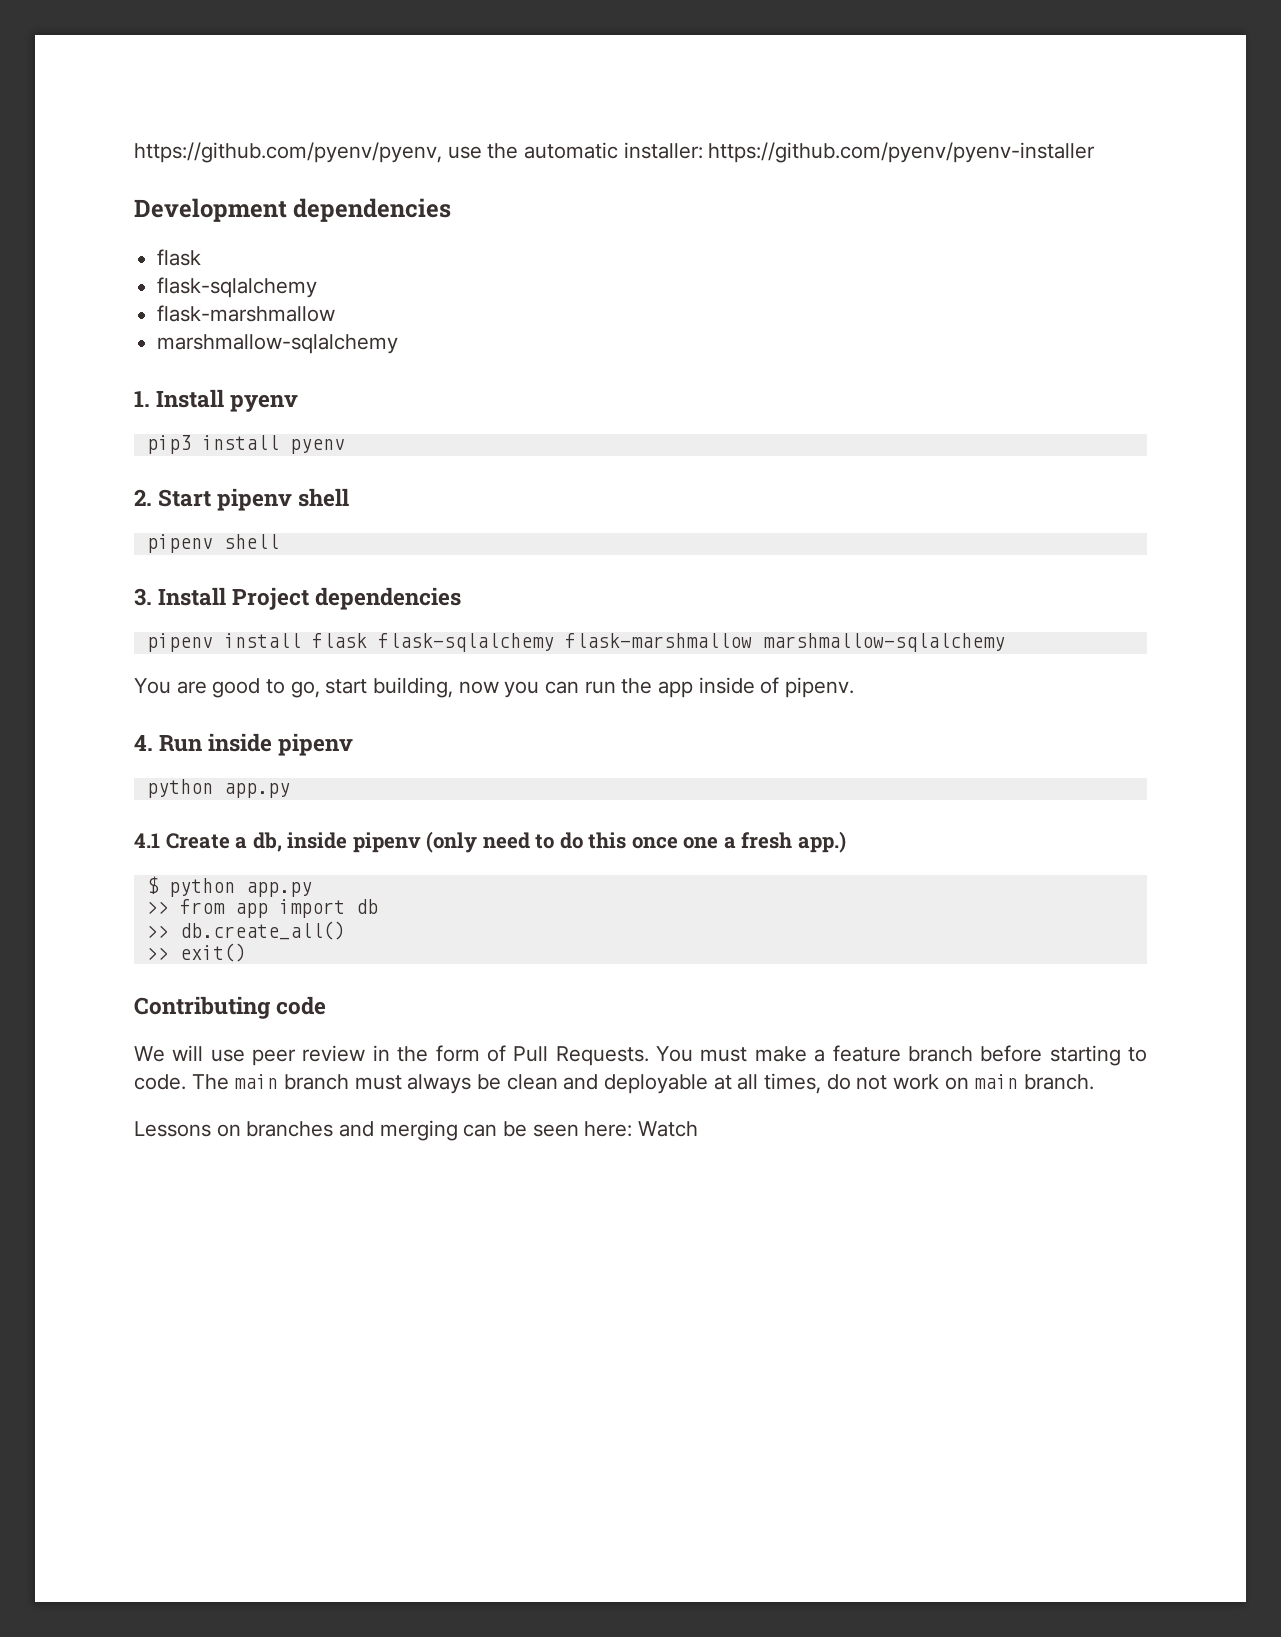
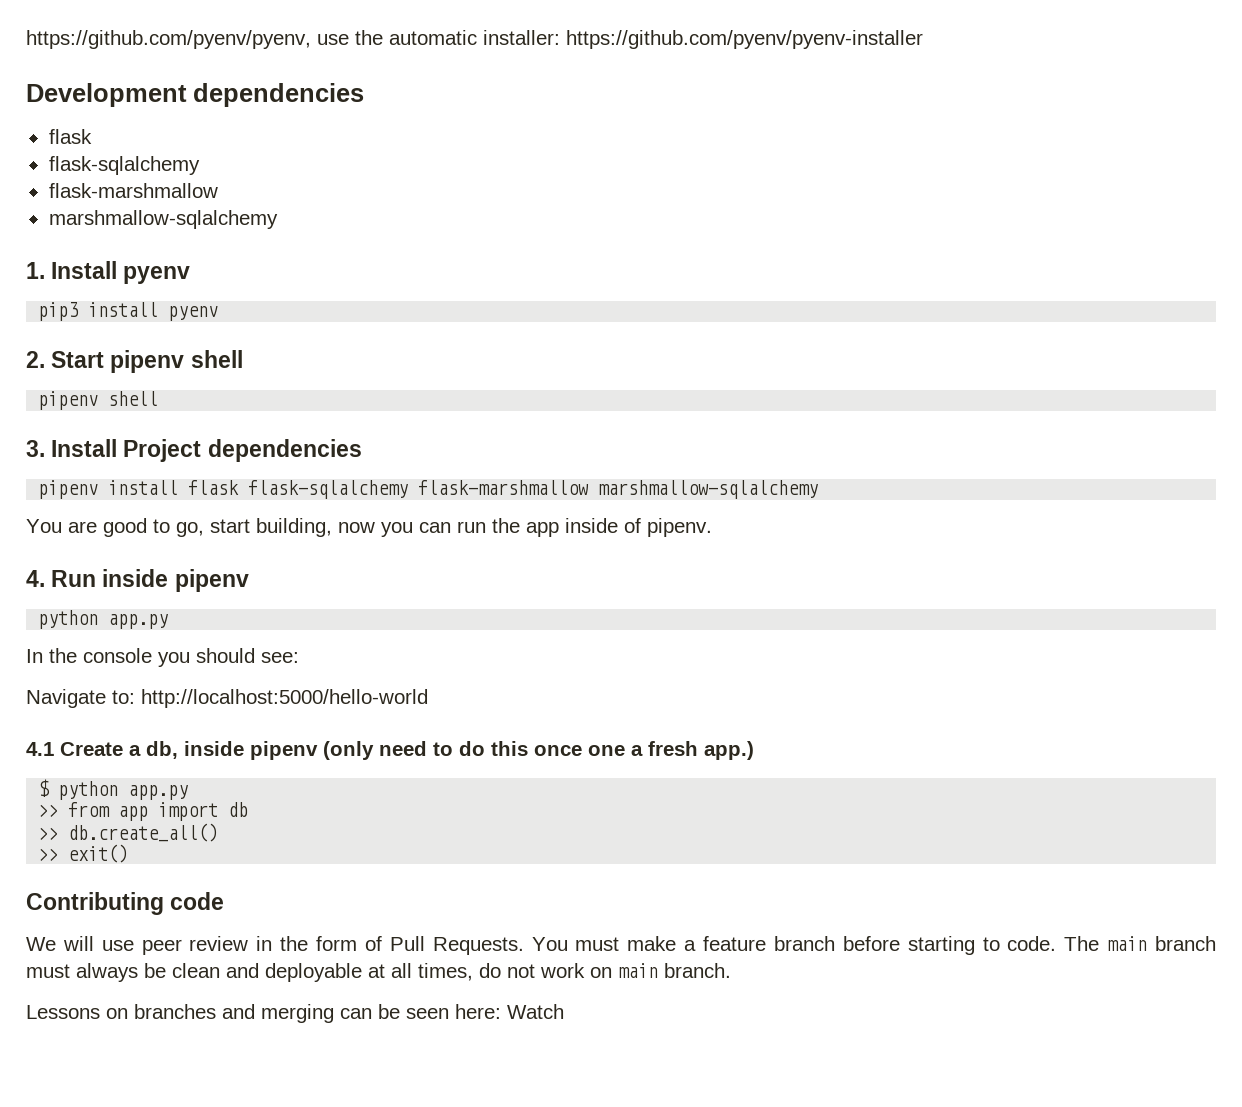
(290, 790) none -> [26,648,299,667] [26,689,428,708] // In the console you should see: // Navigate to: http://localhost:5000/hello-world

